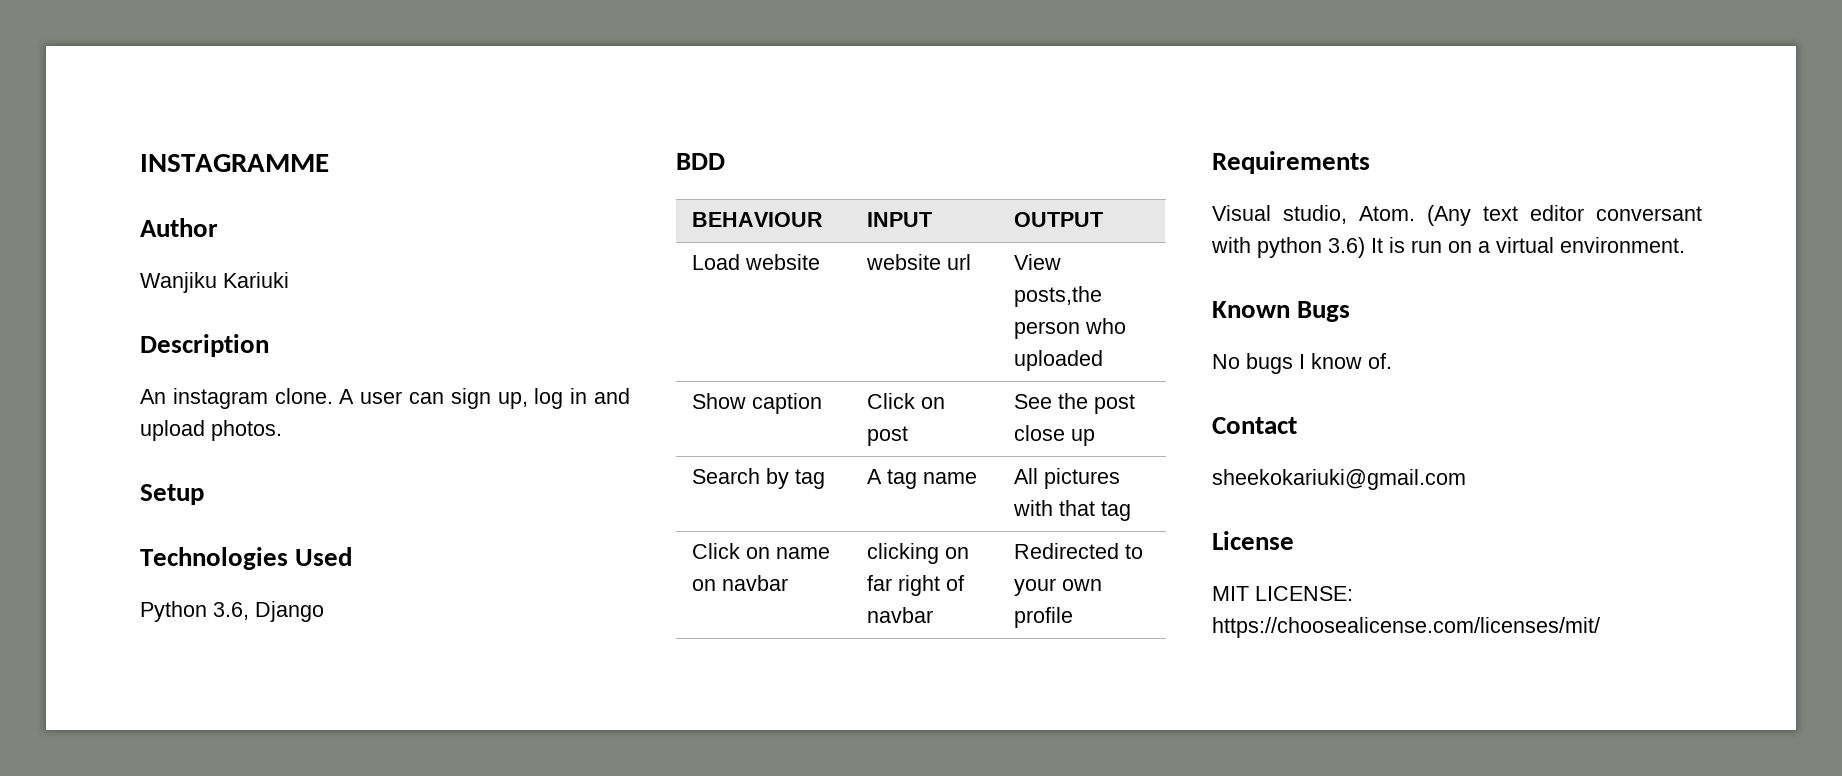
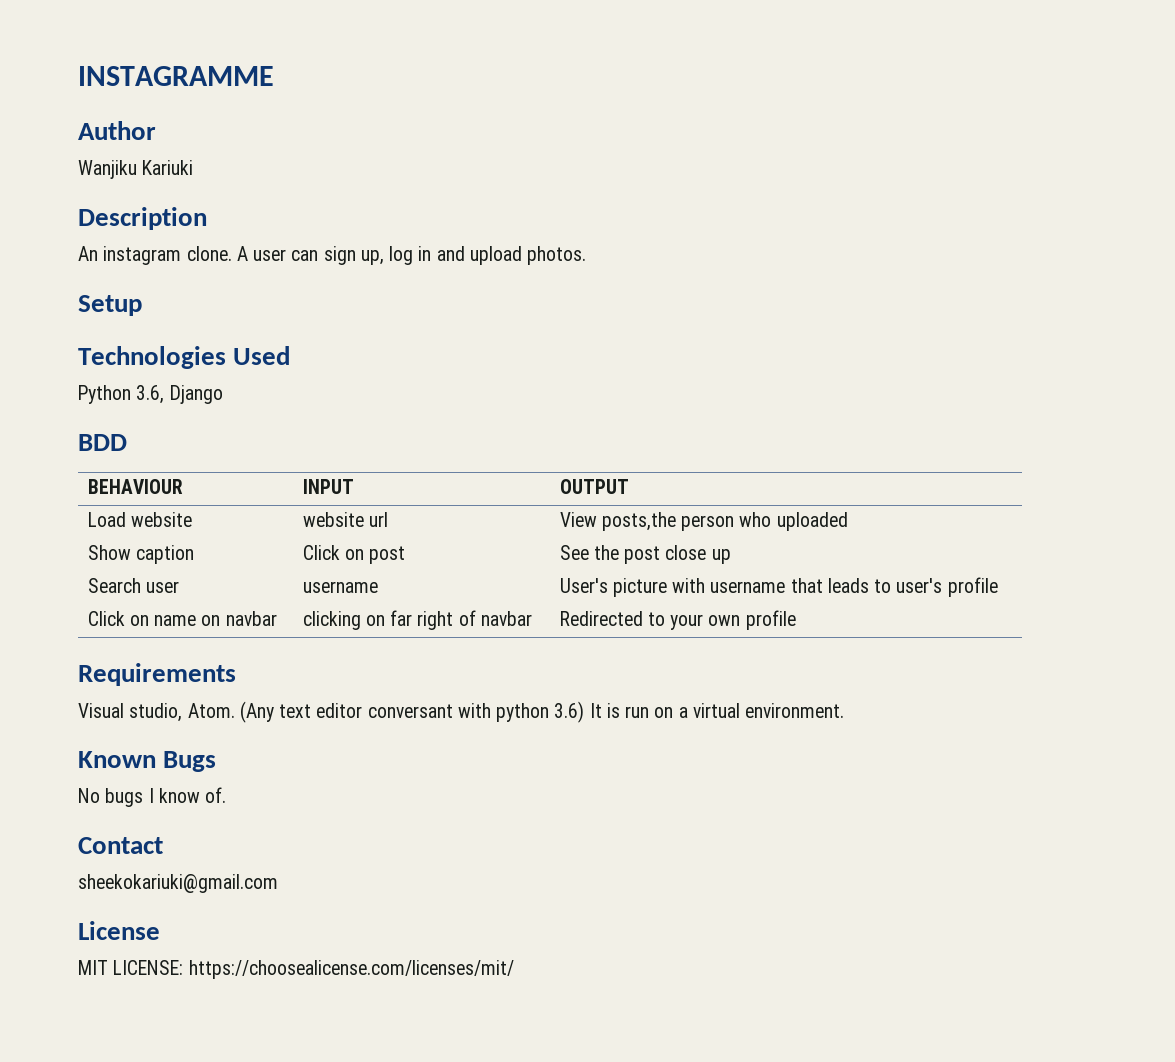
[765,468,825,489] [866,469,977,489] [1013,468,1120,489] [1012,500,1131,521] by tag | A tag name | All pictures with that tag -> [145,581,179,593] [302,581,378,593] [559,577,998,597] user | username | User's picture with username that leads to user's profile

